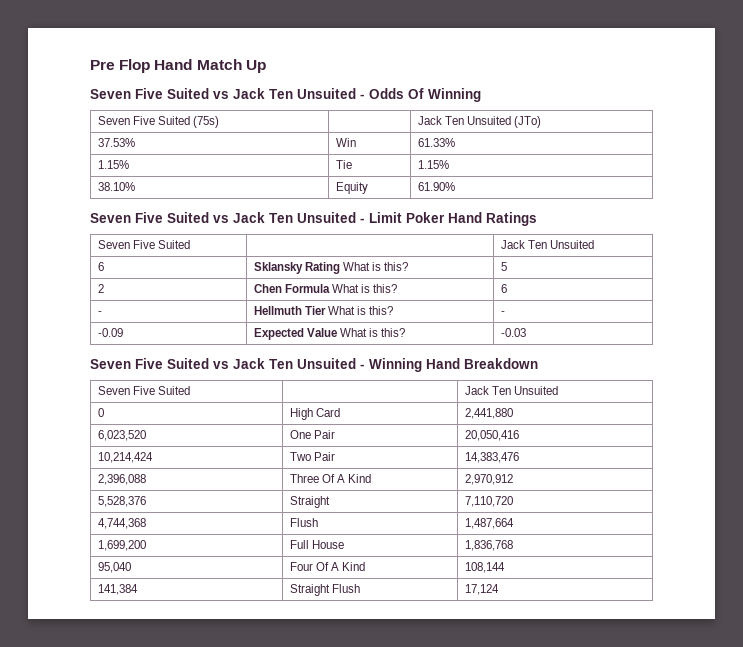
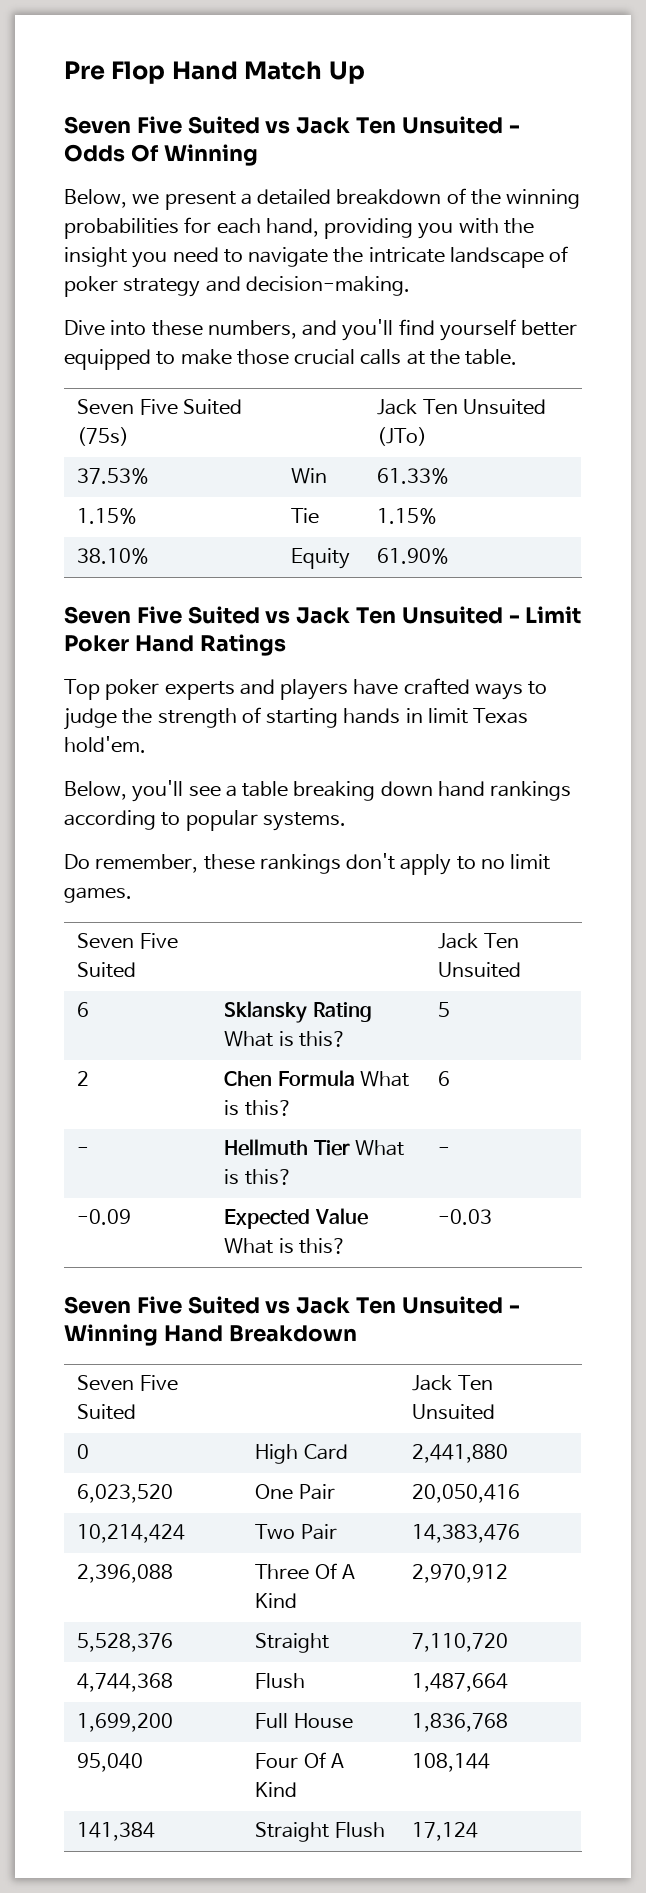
(481, 95) none -> [64,188,581,210] [64,217,534,239] [64,246,569,268] [64,276,410,297] [64,319,578,341] [64,349,518,370] // Below, we present a detailed breakdown of the winning probabilities for each hand, providing you with the insight you need to navigate the intricate landscape of poker strategy and decision-making. // Dive into these numbers, and you'll find yourself better equipped to make those crucial calls at the table.
(537, 219) none -> [64,678,548,700] [64,707,529,730] [64,736,146,753] [64,780,572,802] [64,810,346,831] [64,853,551,875] [64,887,132,903] // Top poker experts and players have crafted ways to judge the strength of starting hands in limit Texas hold'em. // Below, you'll see a table breaking down hand rankings according to popular systems. // Do remember, these rankings don't apply to no limit games.

